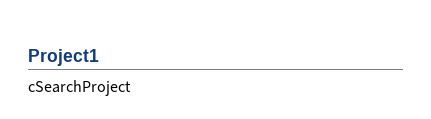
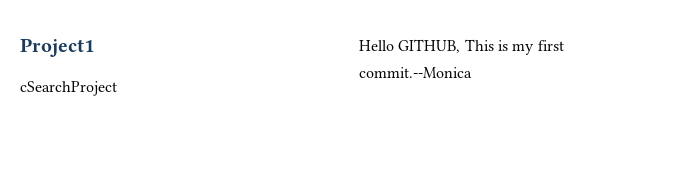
(131, 88) none -> [359,39,564,55] [359,67,472,78] // Hello GITHUB, This is my first commit.--Monica

